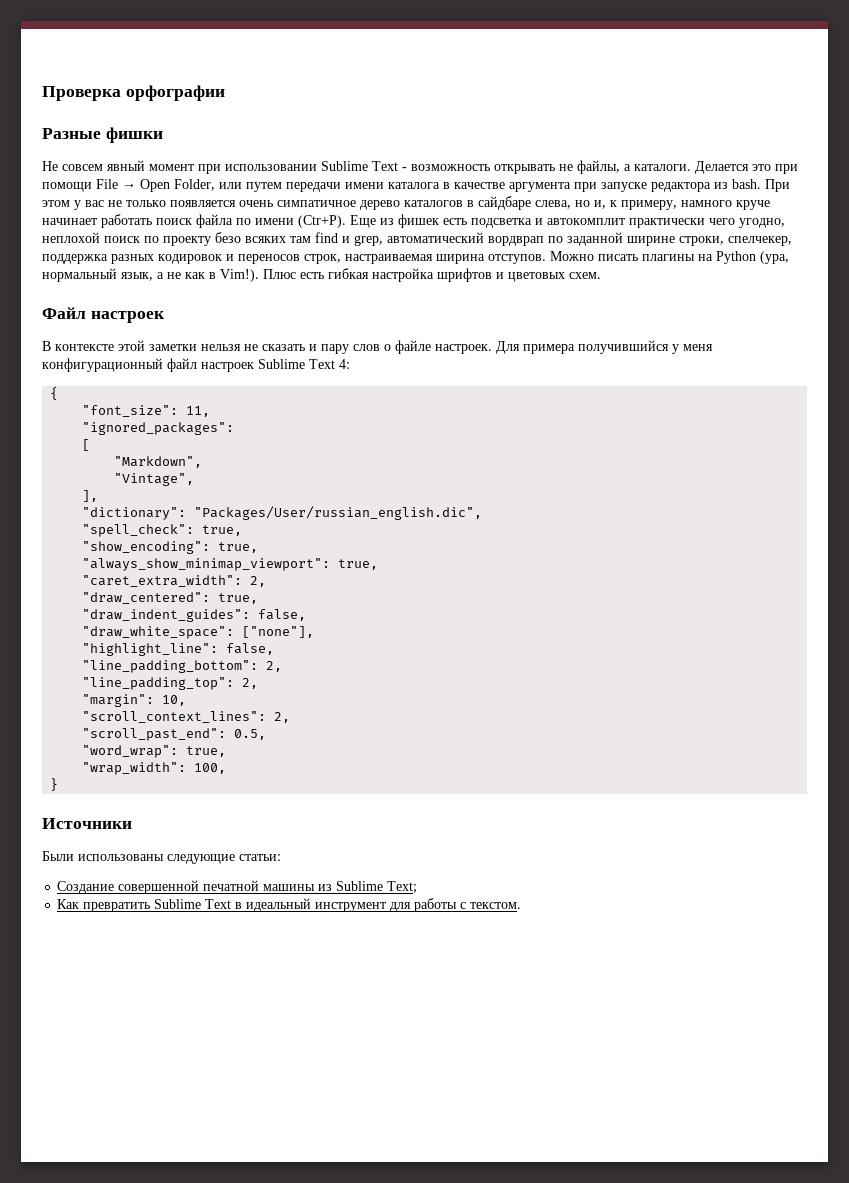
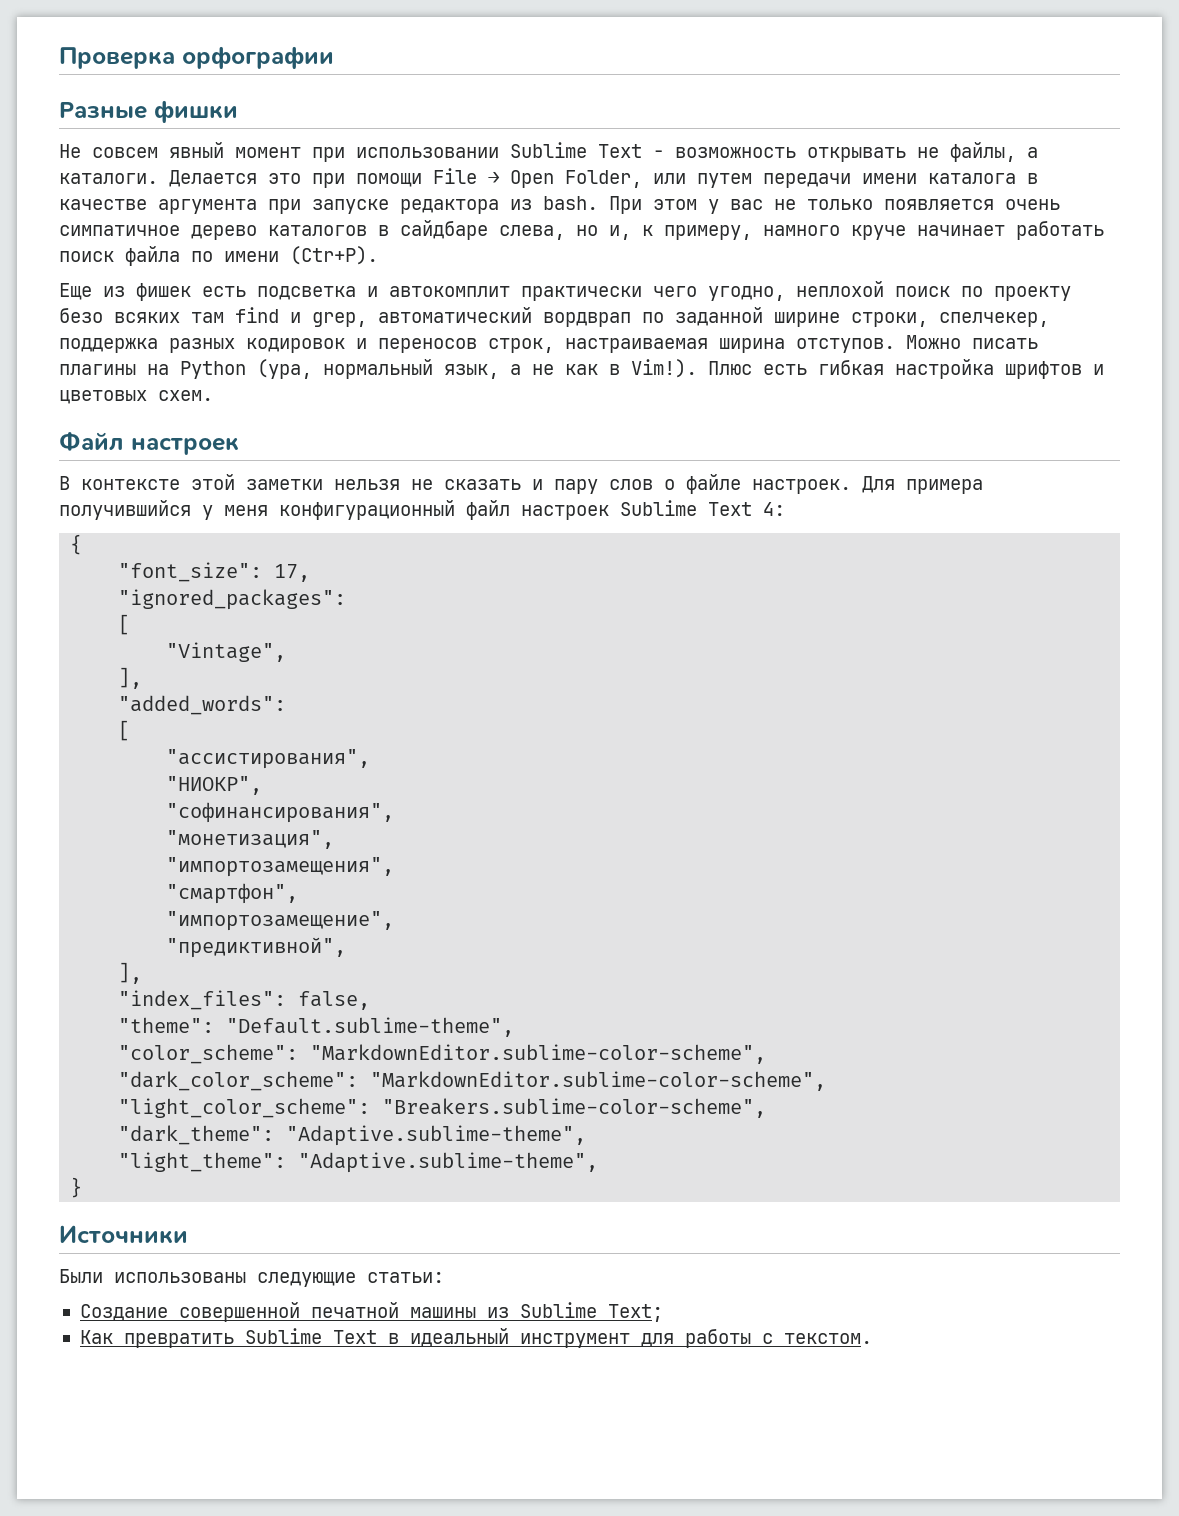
(346, 221) none -> (378, 255) //
[186,406,211,417] 11, -> [274,564,311,582] 17,
[114,456,203,468] // "Markdown", -> (131, 624) none
[82,506,483,520] [82,524,243,537] [82,541,259,554] [82,558,379,571] [82,575,267,587] [82,592,259,604] [82,609,307,622] [82,626,315,639] [82,643,275,656] [82,660,283,673] [82,677,259,690] [82,694,187,707] [82,711,291,723] [82,728,267,741] [82,745,227,758] [82,762,227,775] "dictionary": "Packages/User/russian_english.dic", // "spell_check": true, // "show_encoding": true, // "always_show_minimap_viewport": true, // "caret_extra_width": 2, // "draw_centered": true, // "draw_indent_guides": false, // "draw_white_space": ["none"], // "highlight_line": false, // "line_padding_bottom": 2, // "line_padding_top": 2, // "margin": 10, // "scroll_context_lines": 2, // "scroll_past_end": 0.5, // "word_wrap": true, // "wrap_width": 100, -> [118,695,287,715] [118,720,131,741] [166,749,371,769] [166,776,263,795] [166,802,395,823] [166,830,335,849] [166,857,395,877] [166,883,299,904] [166,911,395,931] [166,937,347,958] [118,962,143,984] [118,990,371,1010] [118,1017,515,1037] [118,1044,767,1064] [118,1071,827,1091] [118,1098,767,1118] [118,1125,587,1146] [118,1152,599,1173] "added_words": // [ // "ассистирования", // "НИОКР", // "софинансирования", // "монетизация", // "импортозамещения", // "смартфон", // "импортозамещение", // "предиктивной", // ], // "index_files": false, // "theme": "Default.sublime-theme", // "color_scheme": "MarkdownEditor.sublime-color-scheme", // "dark_color_scheme": "MarkdownEditor.sublime-color-scheme", // "light_color_scheme": "Breakers.sublime-color-scheme", // "dark_theme": "Adaptive.sublime-theme", // "light_theme": "Adaptive.sublime-theme",

